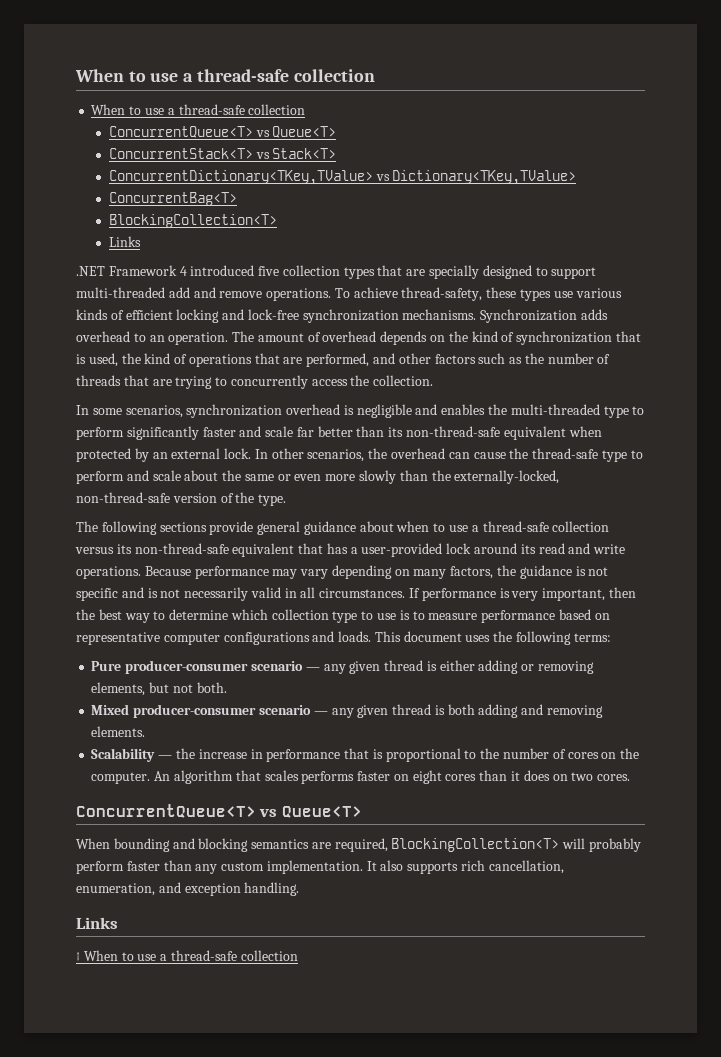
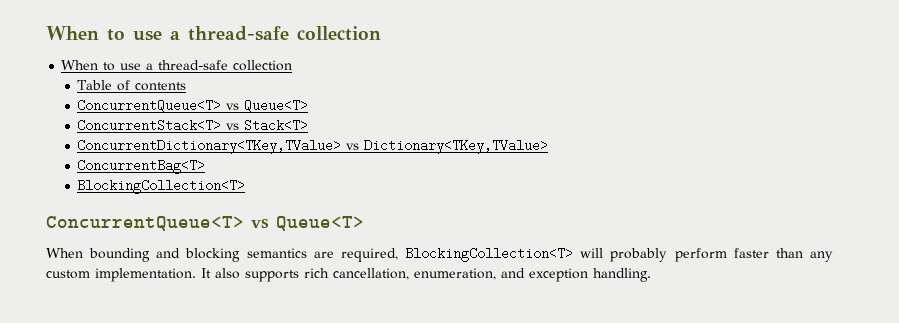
(306, 109) none -> [77,80,187,91] // Table of contents
[108,236,141,247] [76,265,597,279] [76,287,622,301] [76,309,609,323] [76,331,641,345] [76,353,611,367] [76,375,434,389] [76,404,645,418] [76,426,602,440] [76,448,643,462] [76,470,560,484] [76,492,287,506] [76,521,610,535] [75,543,626,557] [76,565,609,579] [76,587,636,601] [76,609,610,623] [76,631,611,645] [91,660,594,674] [91,682,227,696] [91,704,603,718] [91,726,146,737] [91,748,640,762] [91,770,631,784] // Links // .NET Framework 4 introduced five collection types that are specially designed to support multi-threaded add and remove operations. To achieve thread-safety, these types use various kinds of efficient locking and lock-free synchronization mechanisms. Synchronization adds overhead to an operation. The amount of overhead depends on the kind of synchronization that is used, the kind of operations that are performed, and other factors such as the number of threads that are trying to concurrently access the collection. // In some scenarios, synchronization overhead is negligible and enables the multi-threaded type to perform significantly faster and scale far better than its non-thread-safe equivalent when protected by an external lock. In other scenarios, the overhead can cause the thread-safe type to perform and scale about the same or even more slowly than the externally-locked, non-thread-safe version of the type. // The following sections provide general guidance about when to use a thread-safe collection versus its non-thread-safe equivalent that has a user-provided lock around its read and write operations. Because performance may vary depending on many factors, the guidance is not specific and is not necessarily valid in all circumstances. If performance is very important, then the best way to determine which collection type to use is to measure performance based on representative computer configurations and loads. This document uses the following terms: // Pure producer-consumer scenario — any given thread is either adding or removing elements, but not both. // Mixed producer-consumer scenario — any given thread is both adding and removing elements. // Scalability — the increase in performance that is proportional to the number of cores on the computer. An algorithm that scales performs faster on eight cores than it does on two cores. -> (246, 186) none
[76,917,118,929] [76,950,298,961] // Links // ↑ When to use a thread-safe collection -> (651, 275) none

